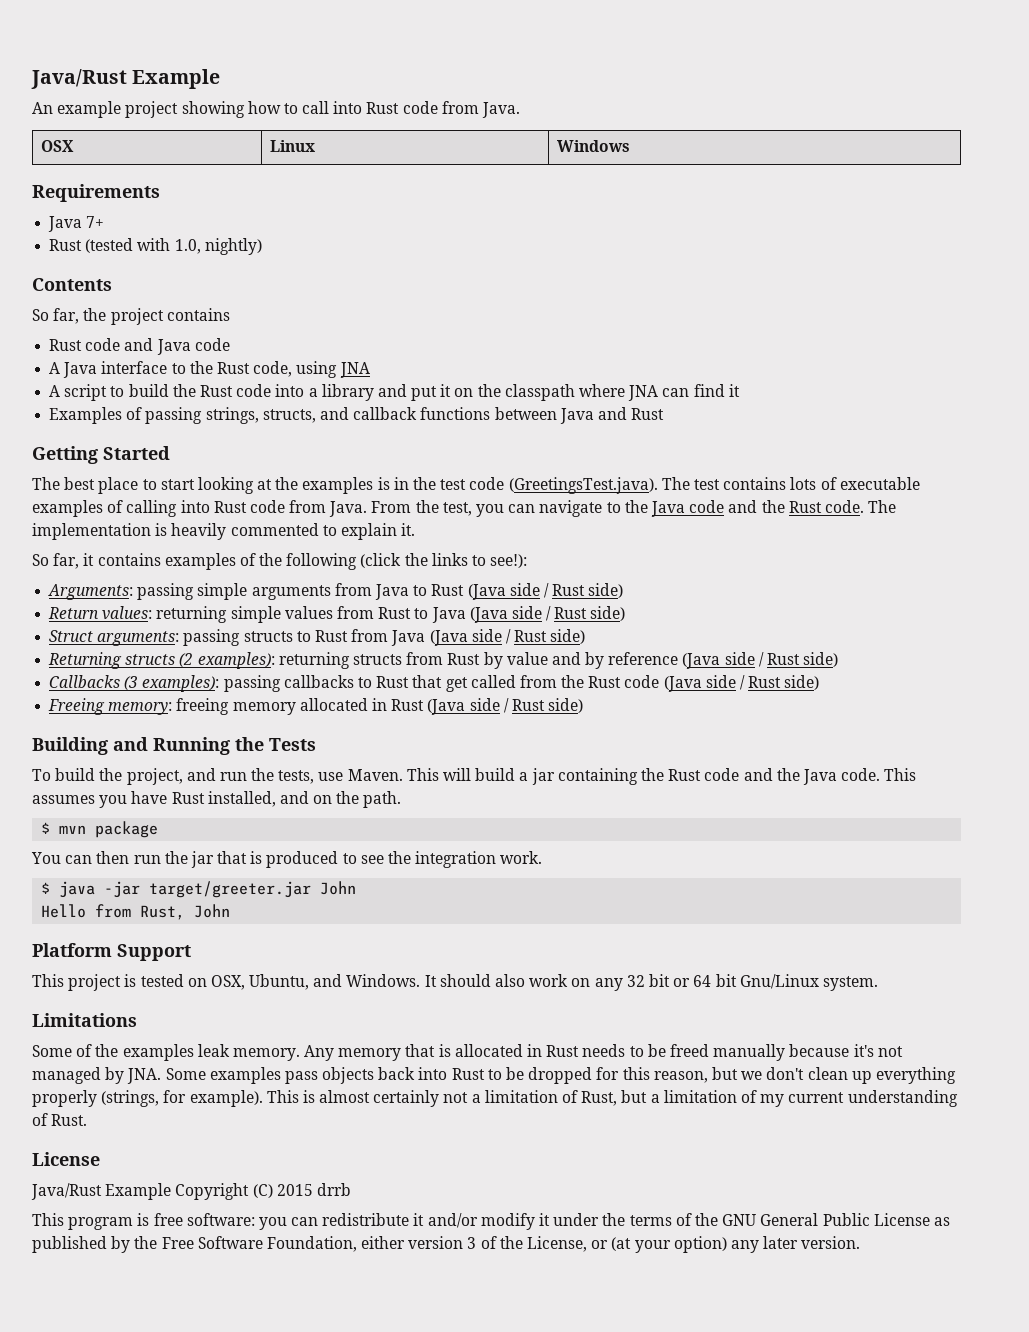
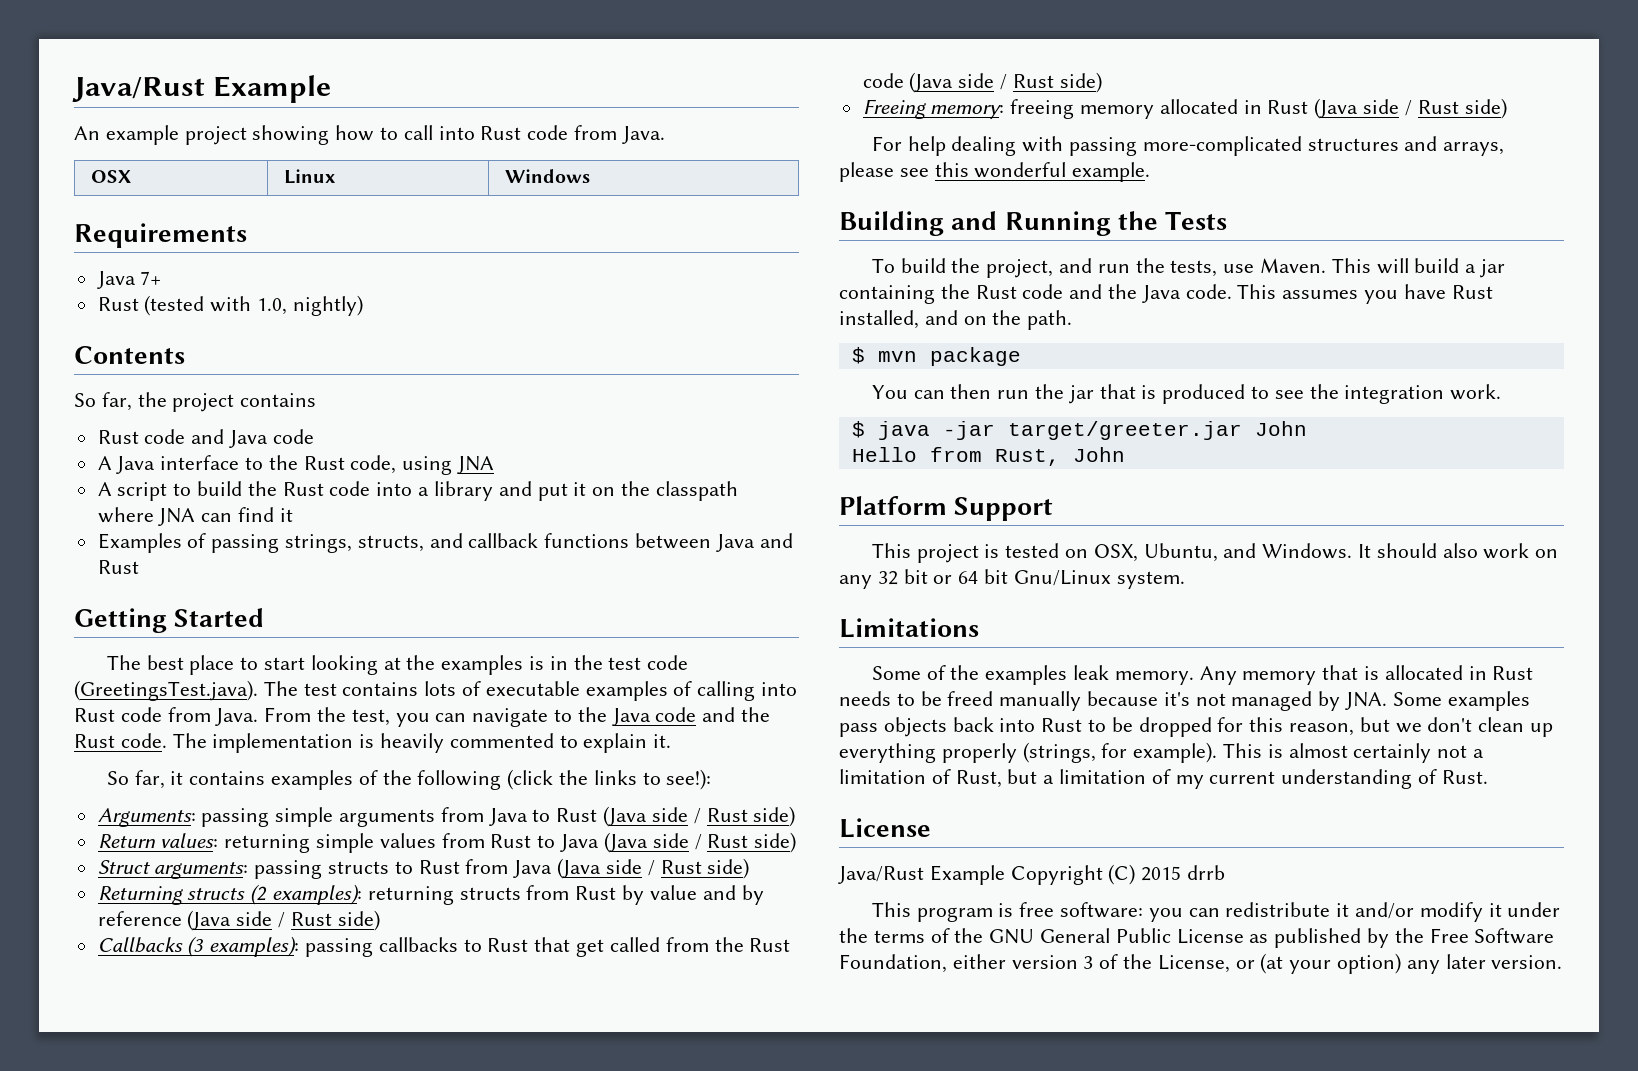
(584, 705) none -> [871,136,1505,156] [839,162,1151,182] // For help dealing with passing more-complicated structures and arrays, please see this wonderful example.

